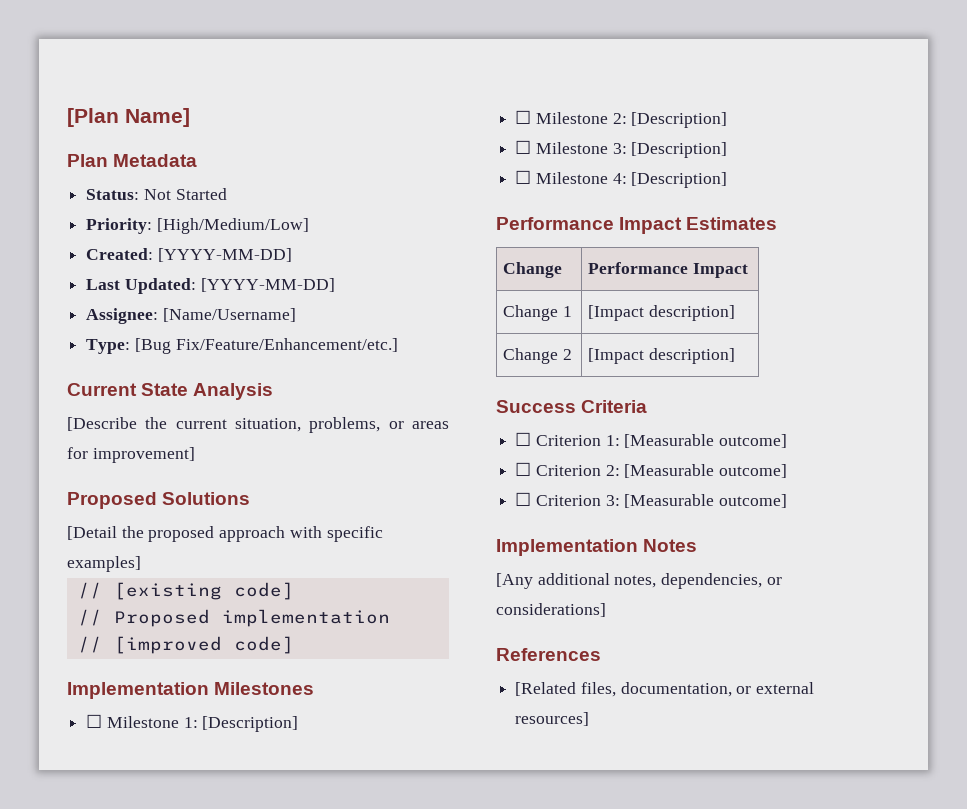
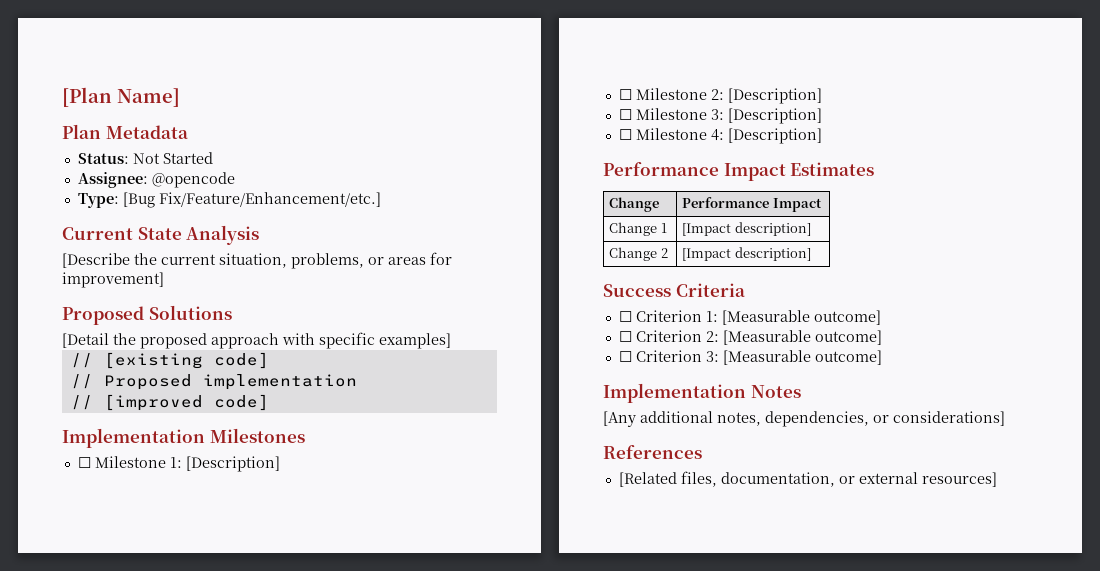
[86,218,309,234] [86,248,292,262] [86,278,335,294] // Priority: [High/Medium/Low] // Created: [YYYY-MM-DD] // Last Updated: [YYYY-MM-DD] -> (213, 158) none
[162,308,296,322] [Name/Username] -> [151,172,235,188] @opencode

